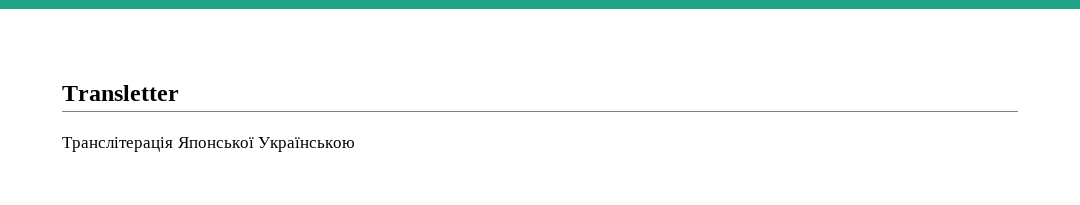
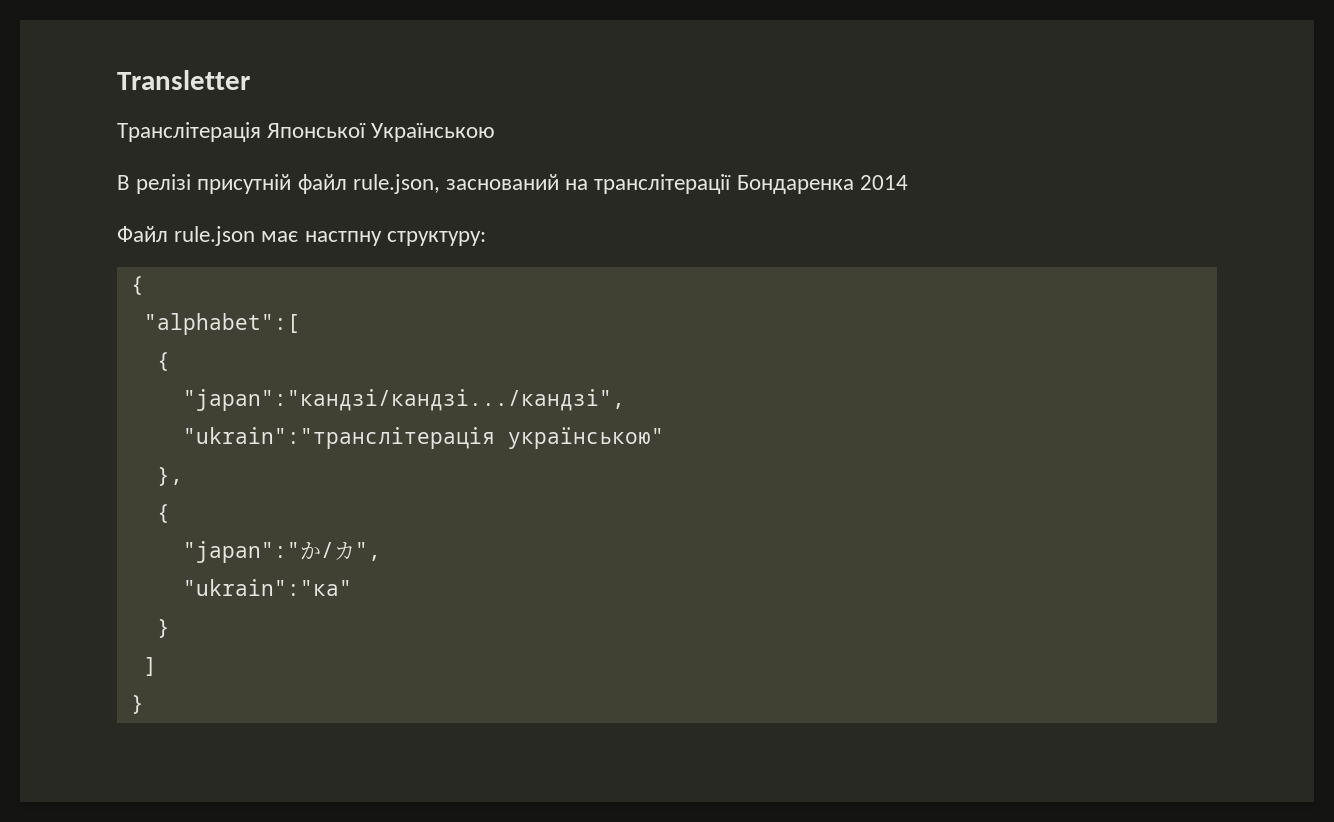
(356, 144) none -> [117,174,908,194] [117,226,486,246] [130,276,144,295] [143,313,300,335] [156,352,170,371] [182,389,625,411] [182,427,664,449] [156,467,183,486] [156,504,170,523] [182,541,381,563] [182,579,352,596] [156,619,170,638] [143,657,157,676] [130,695,144,714] // В релізі присутній файл rule.json, заснований на транслітерації Бондаренка 2014 // Файл rule.json має настпну структуру: // { // "alphabet":[ // { // "japan":"кандзі/кандзі.../кандзі", // "ukrain":"транслітерація українською" // }, // { // "japan":"か/カ", // "ukrain":"ка" // } // ] // }

